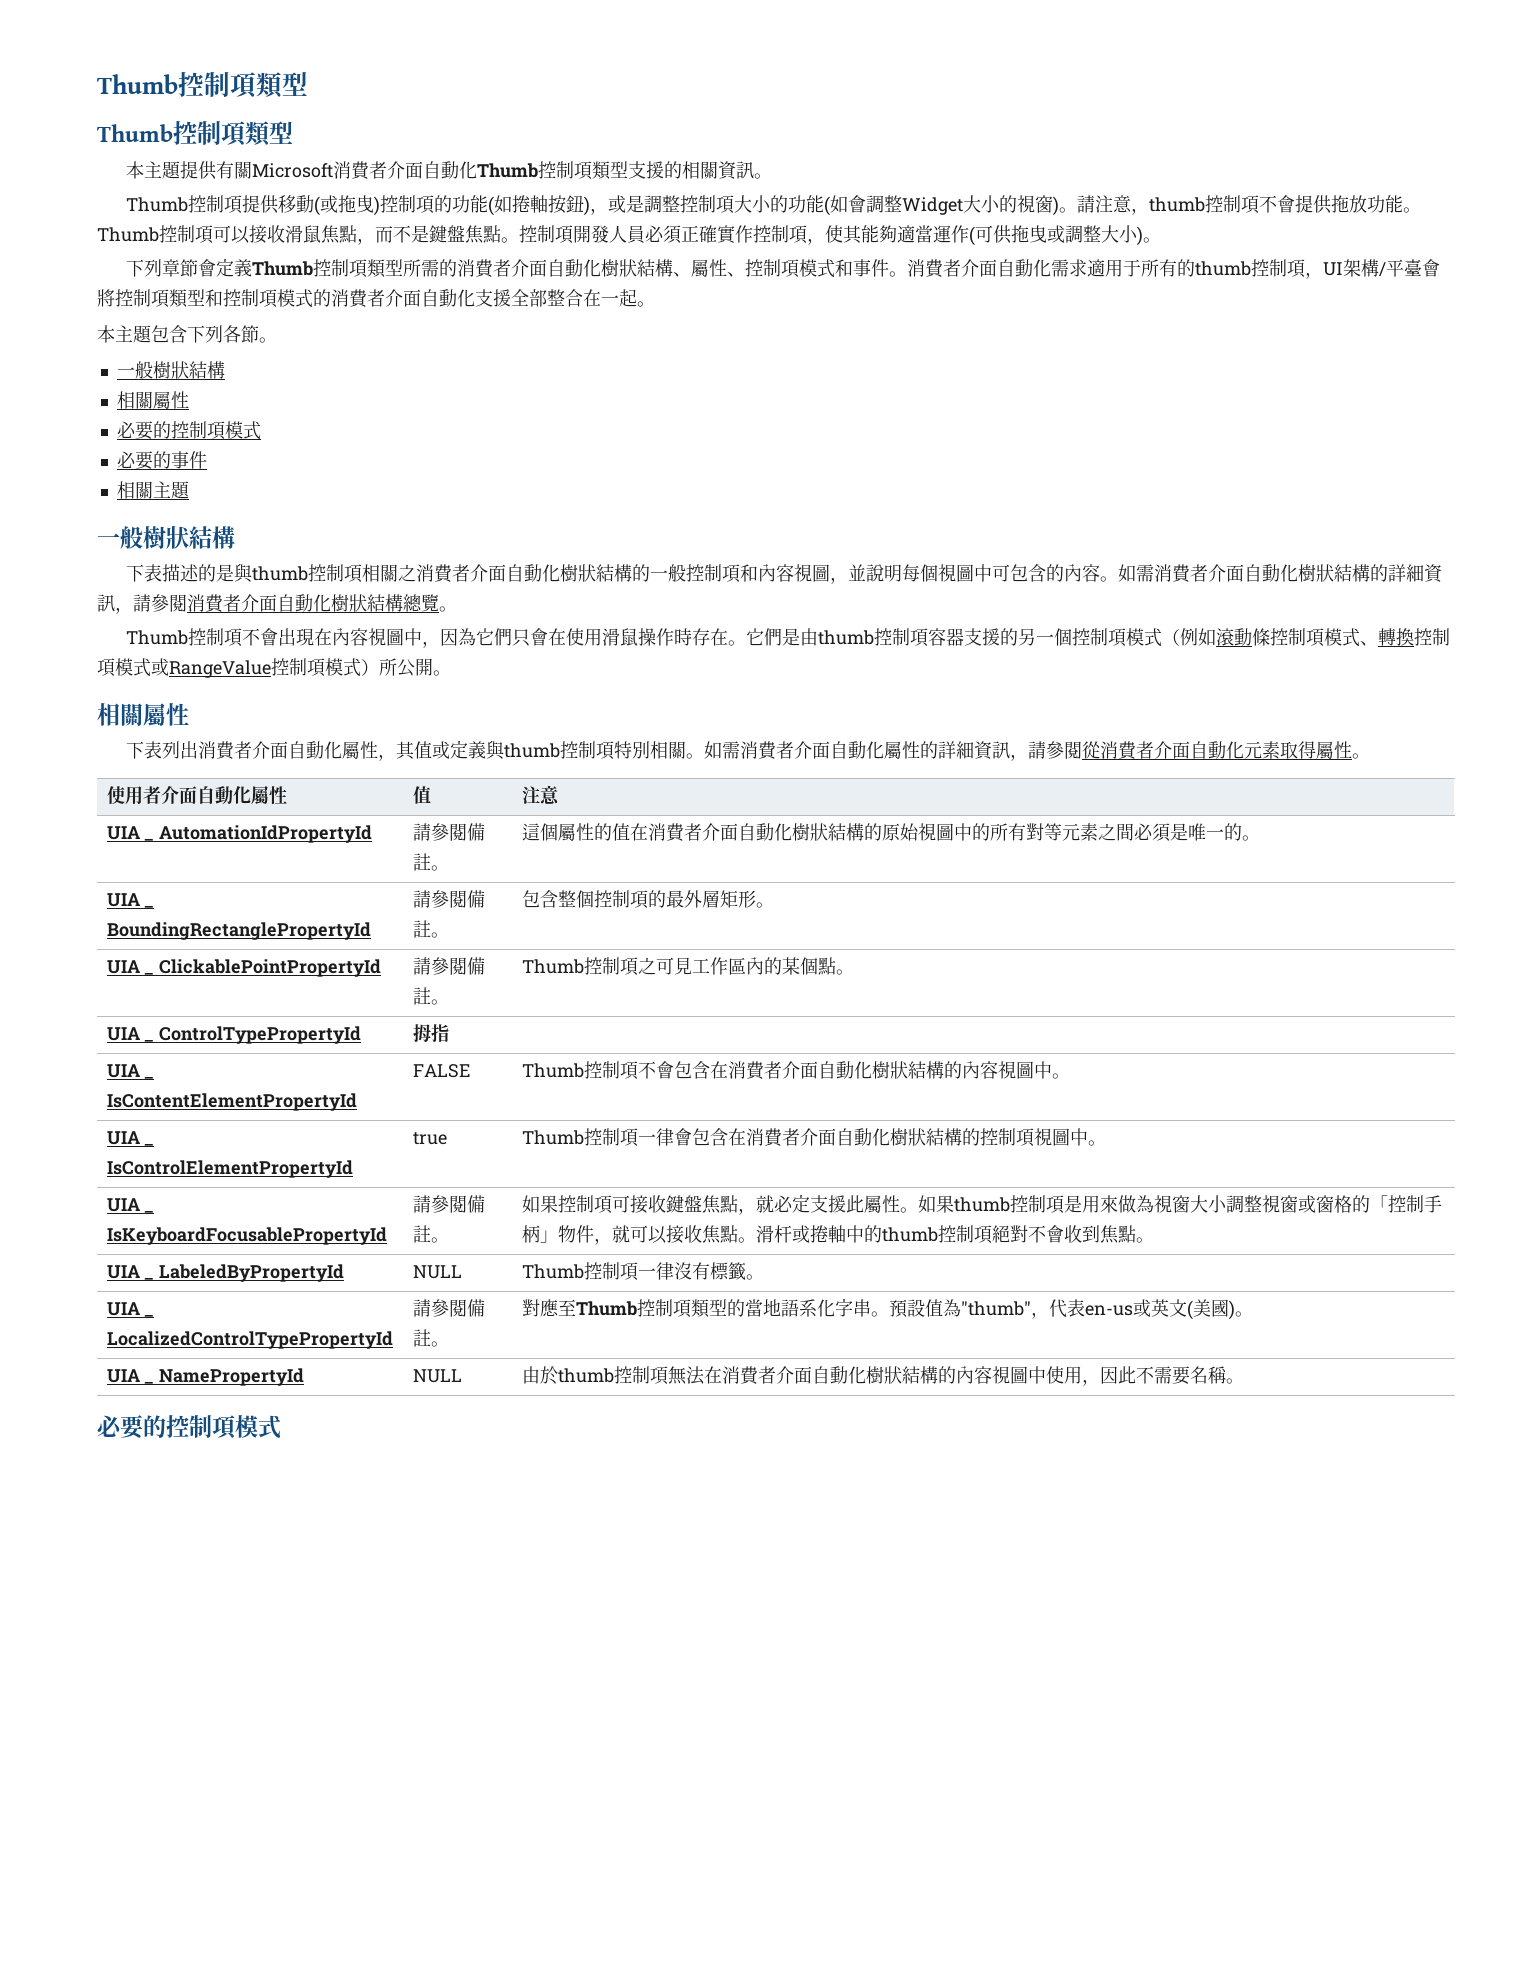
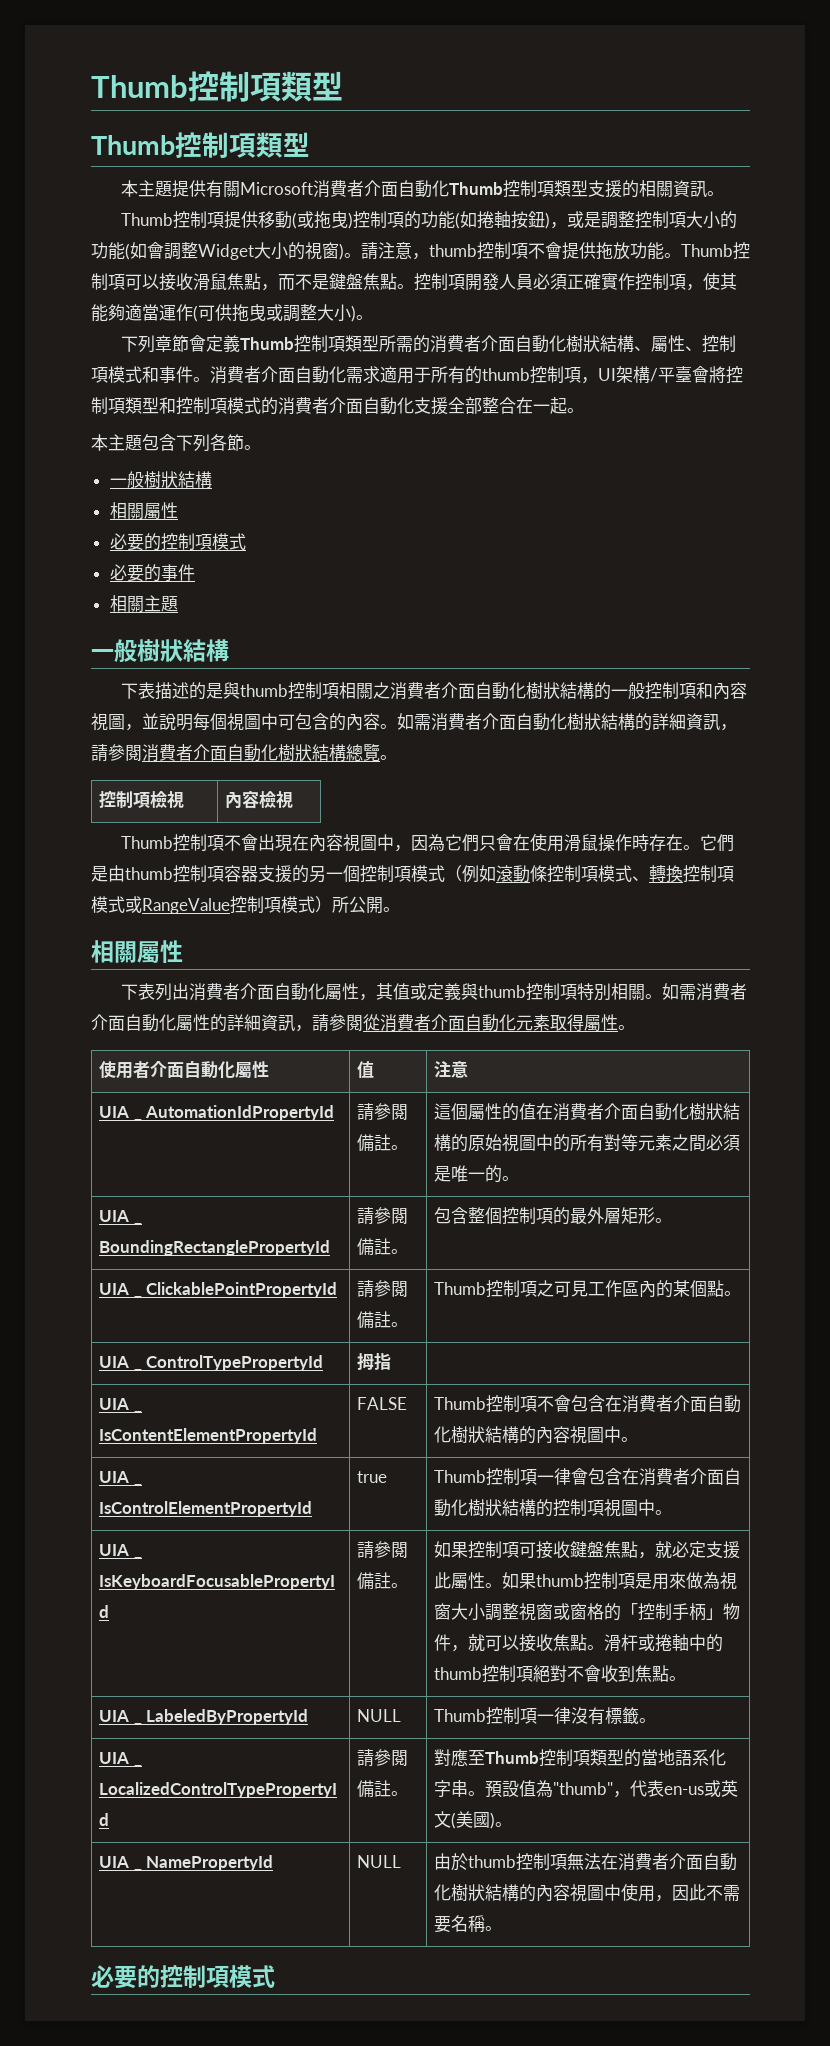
(457, 609) none -> [99,790,185,809] [225,790,294,809] // 控制項檢視 | 內容檢視

